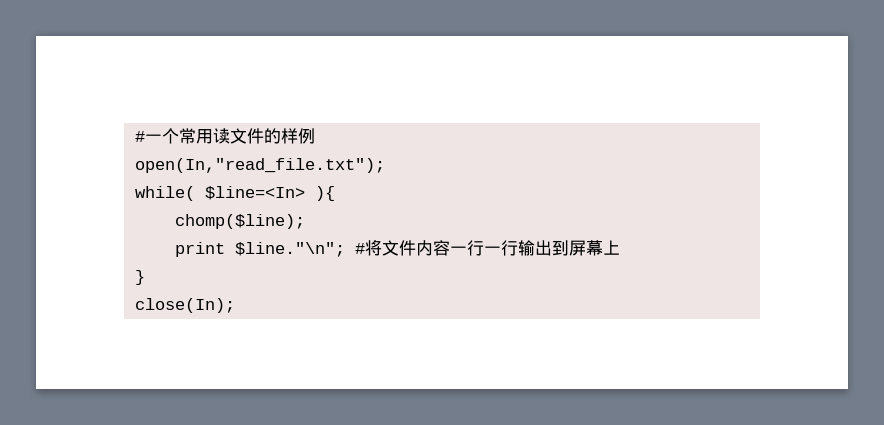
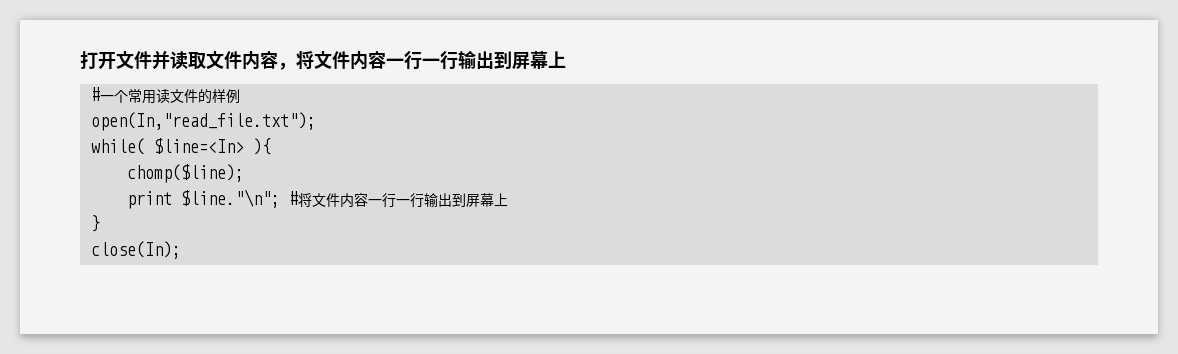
(134, 136) none -> [80,50,566,70] 打开文件并读取文件内容，将文件内容一行一行输出到屏幕上 //

